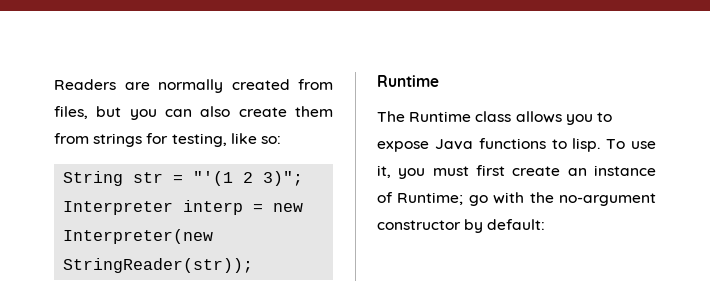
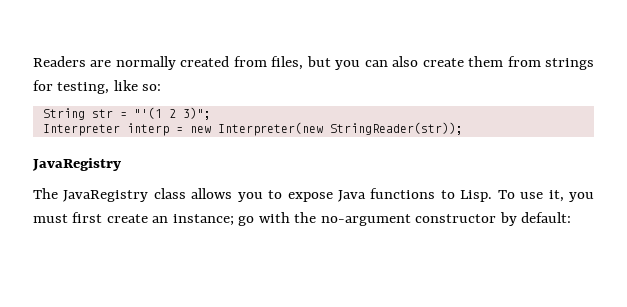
[377,75,439,87] Runtime -> [32,158,121,171] JavaRegistry
[409,111,472,122] Runtime -> [63,190,149,202] JavaRegistry
[572,138,601,152] lisp. -> [460,190,493,202] Lisp.
[594,165,656,176] [377,192,464,205] instance of Runtime; -> [172,214,234,226] instance;

